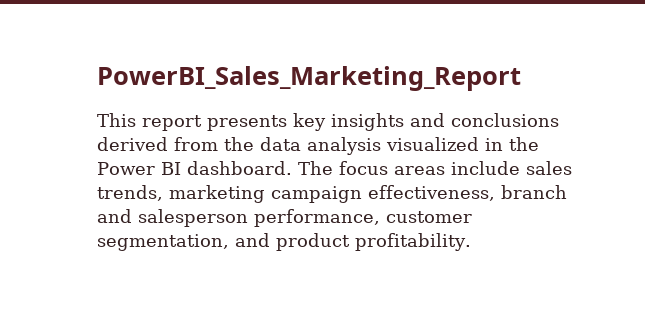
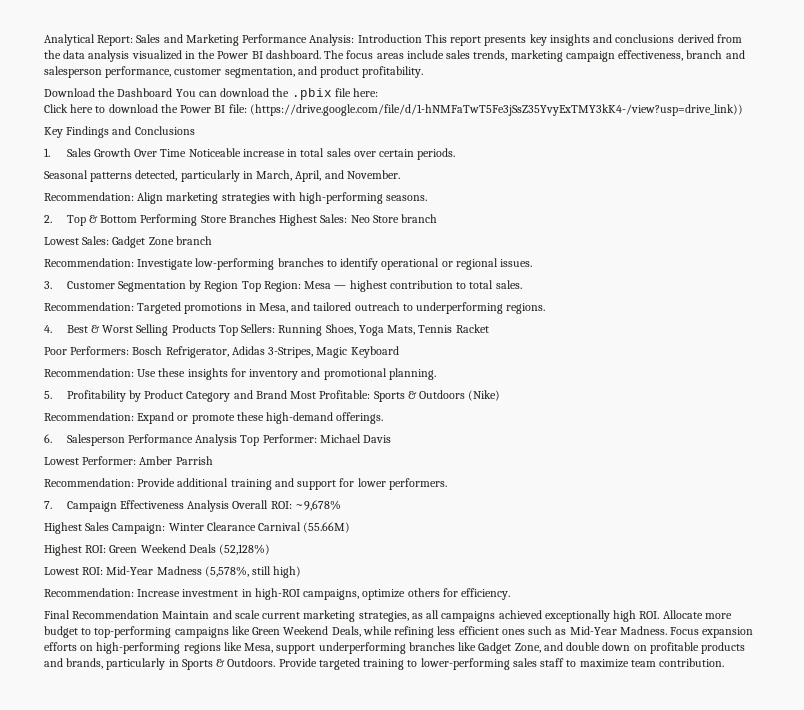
[97,66,521,91] PowerBI_Sales_Marketing_Report // -> [44,34,422,46] Analytical Report: Sales and Marketing Performance Analysis: Introduction
(471, 242) none -> [44,88,379,100] [44,104,743,116] [44,126,195,138] [44,148,456,160] [44,170,400,182] [44,192,428,204] [44,214,438,226] [44,236,212,248] [44,258,533,270] [44,280,522,292] [44,302,546,314] [44,324,489,336] [44,346,399,358] [44,368,436,380] [44,390,501,402] [44,412,384,424] [44,434,392,446] [44,456,213,465] [44,478,447,490] [44,500,341,512] [44,522,351,534] [44,544,271,556] [44,566,302,578] [44,588,511,600] [44,610,732,622] [44,626,754,638] [44,642,746,654] [44,658,725,670] // Download the Dashboard You can download the .pbix file here: // Click here to download the Power BI file: (https://drive.google.com/file/d/1-hNMFaTwT5Fe3jSsZ35YvyExTMY3kK4-/view?usp=drive_link)) // Key Findings and Conclusions // 1. Sales Growth Over Time Noticeable increase in total sales over certain periods. // Seasonal patterns detected, particularly in March, April, and November. // Recommendation: Align marketing strategies with high-performing seasons. // 2. Top & Bottom Performing Store Branches Highest Sales: Neo Store branch // Lowest Sales: Gadget Zone branch // Recommendation: Investigate low-performing branches to identify operational or regional issues. // 3. Customer Segmentation by Region Top Region: Mesa — highest contribution to total sales. // Recommendation: Targeted promotions in Mesa, and tailored outreach to underperforming regions. // 4. Best & Worst Selling Products Top Sellers: Running Shoes, Yoga Mats, Tennis Racket // Poor Performers: Bosch Refrigerator, Adidas 3-Stripes, Magic Keyboard // Recommendation: Use these insights for inventory and promotional planning. // 5. Profitability by Product Category and Brand Most Profitable: Sports & Outdoors (Nike) // Recommendation: Expand or promote these high-demand offerings. // 6. Salesperson Performance Analysis Top Performer: Michael Davis // Lowest Performer: Amber Parrish // Recommendation: Provide additional training and support for lower performers. // 7. Campaign Effectiveness Analysis Overall ROI: ~9,678% // Highest Sales Campaign: Winter Clearance Carnival (55.66M) // Highest ROI: Green Weekend Deals (52,128%) // Lowest ROI: Mid-Year Madness (5,578%, still high) // Recommendation: Increase investment in high-ROI campaigns, optimize others for efficiency. // Final Recommendation Maintain and scale current marketing strategies, as all campaigns achieved exceptionally high ROI. Allocate more budget to top-performing campaigns like Green Weekend Deals, while refining less efficient ones such as Mid-Year Madness. Focus expansion efforts on high-performing regions like Mesa, support underperforming branches like Gadget Zone, and double down on profitable products and brands, particularly in Sports & Outdoors. Provide targeted training to lower-performing sales staff to maximize team contribution.

